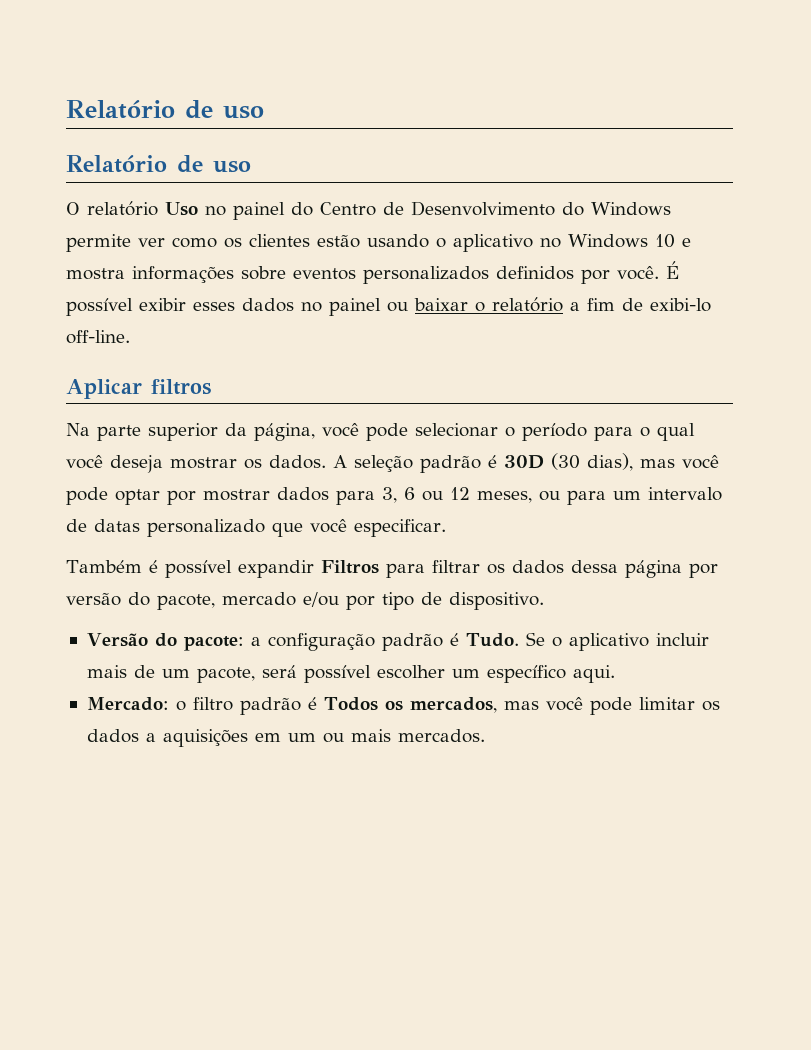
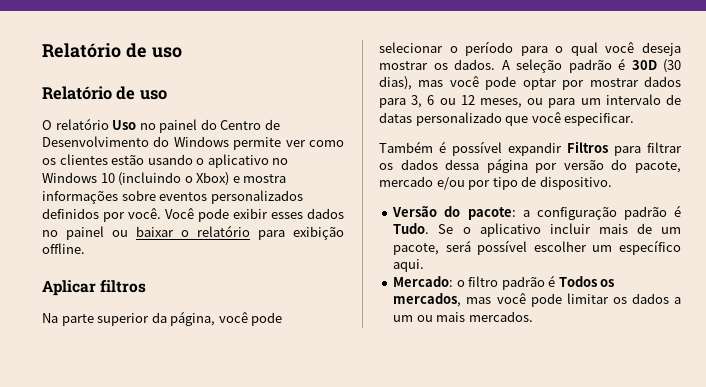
(675, 241) none -> [118,172,230,186] (incluindo o Xbox)
[666,261,679,279] [66,298,133,316] É possível -> [165,208,229,222] Você pode
[570,298,711,312] [66,330,130,344] a fim de exibi-lo off-line. -> [258,226,344,240] [42,243,85,254] para exibição offline.
[162,729,281,747] aquisições em -> (681, 300) none

